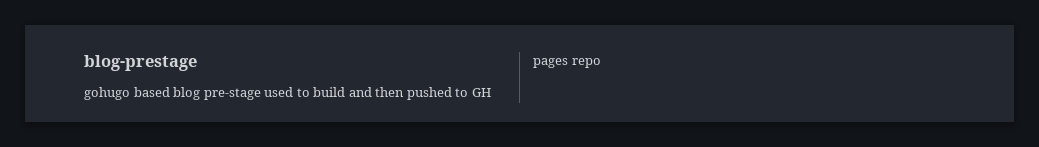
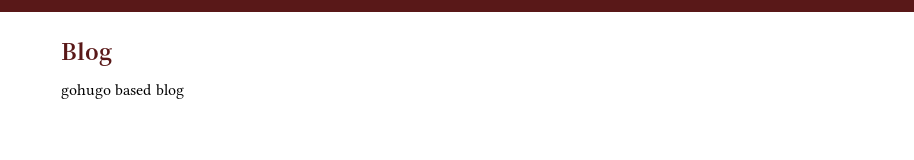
[84,55,197,71] blog-prestage -> [61,42,112,66] Blog
[203,87,491,100] [533,58,601,68] pre-stage used to build and then pushed to GH pages repo -> (184, 91) none

